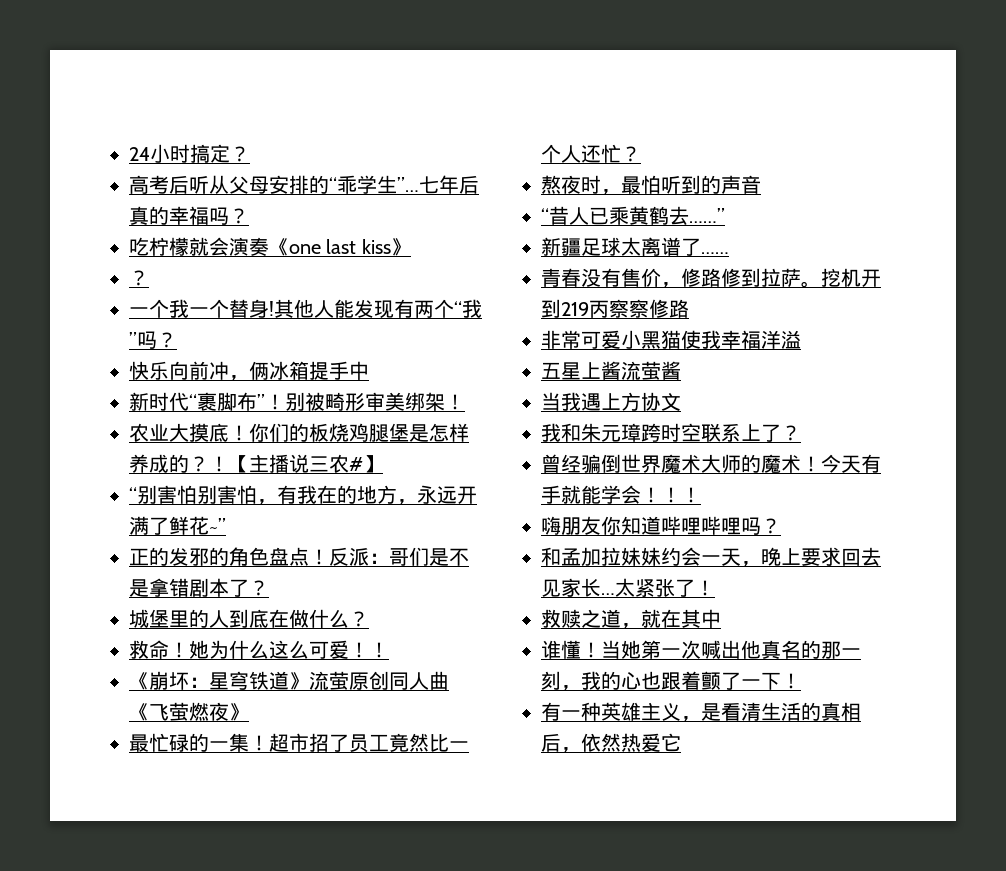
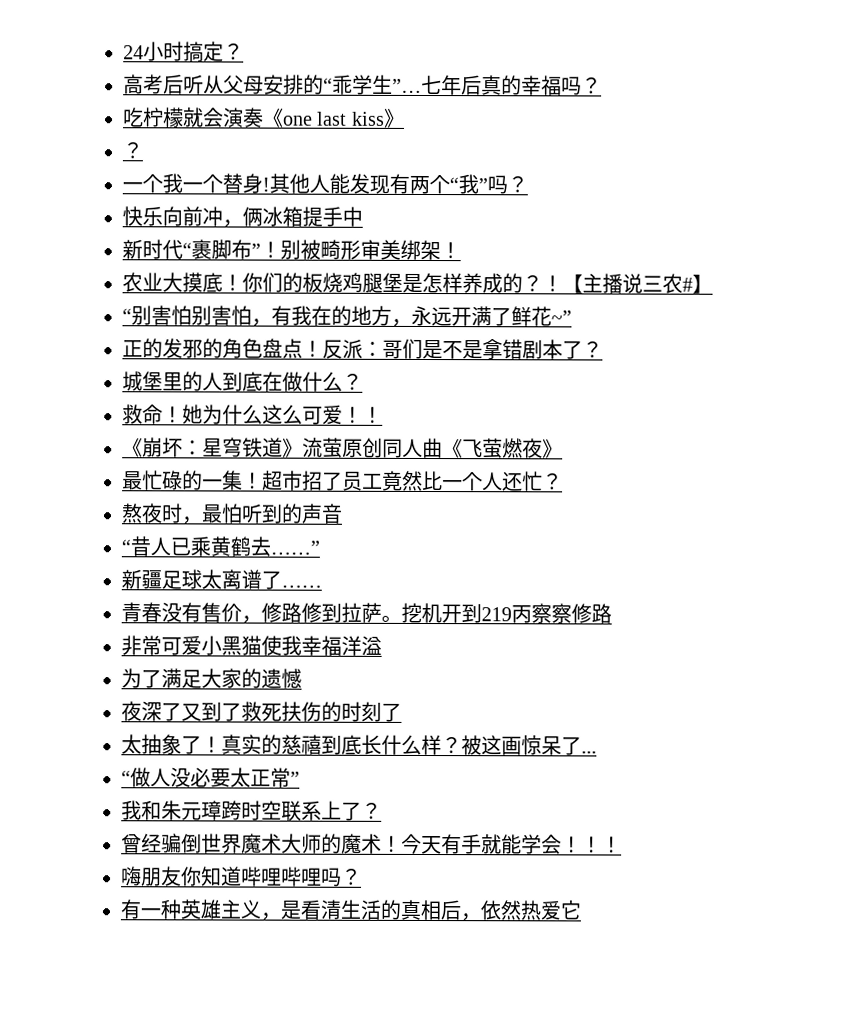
[541,361,681,380] [541,392,681,411] 五星上酱流萤酱 // 当我遇上方协文 -> [121,668,302,689] [121,701,402,722] [121,734,597,756] [121,767,300,788] 为了满足大家的遗憾 // 夜深了又到了救死扶伤的时刻了 // 太抽象了！真实的慈禧到底长什么样？被这画惊呆了... // “做人没必要太正常”
[541,547,881,567] [541,578,715,597] [541,609,721,629] [541,640,861,659] [541,671,801,691] // 和孟加拉妹妹约会一天，晚上要求回去见家长…太紧张了！ // 救赎之道，就在其中 // 谁懂！当她第一次喊出他真名的那一刻，我的心也跟着颤了一下！ -> (362, 876) none

